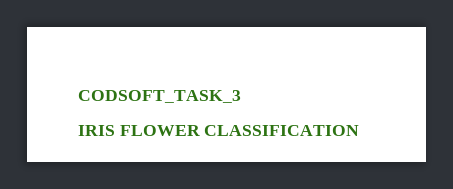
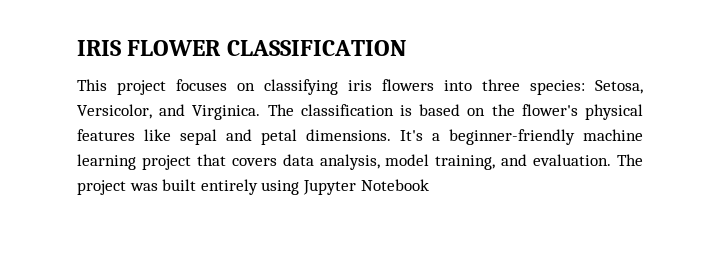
[78,90,241,103] CODSOFT_TASK_3 // -> (77, 48) none
(360, 130) none -> [77,79,643,95] [77,104,643,120] [77,129,643,145] [77,154,643,170] [77,179,429,195] // This project focuses on classifying iris flowers into three species: Setosa, Versicolor, and Virginica. The classification is based on the flower's physical features like sepal and petal dimensions. It's a beginner-friendly machine learning project that covers data analysis, model training, and evaluation. The project was built entirely using Jupyter Notebook

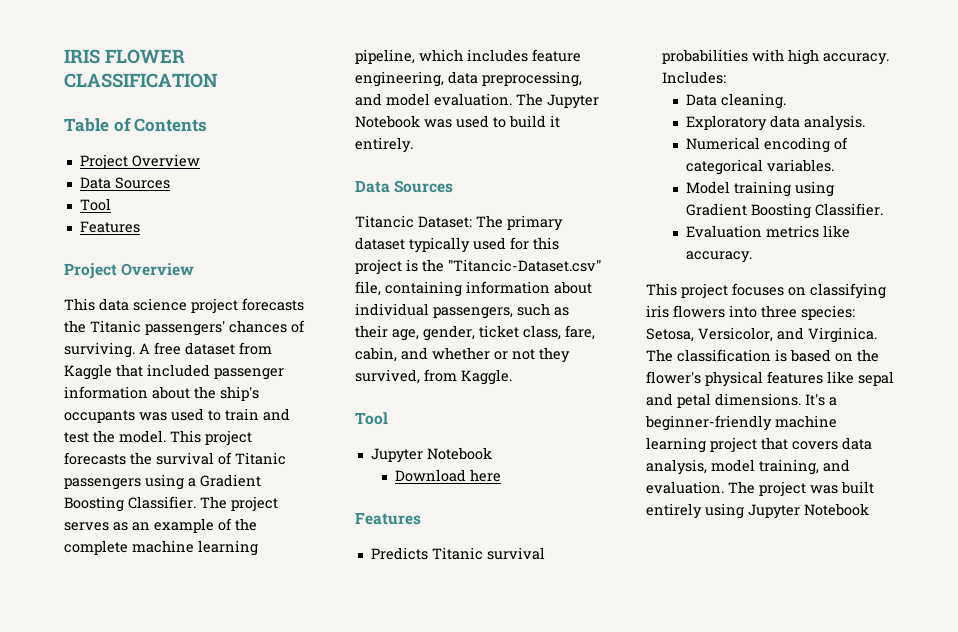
(406, 48) none -> [64,117,208,132] [79,154,200,170] [79,177,170,189] [79,198,111,211] [79,221,140,233] [64,263,195,279] [64,298,304,314] [64,320,305,336] [64,342,272,358] [64,364,284,380] [64,386,259,401] [64,408,290,423] [64,430,252,446] [64,452,286,465] [64,474,261,490] [64,496,278,512] [64,518,257,533] [64,540,258,556] [355,49,581,64] [355,71,582,87] [355,93,599,109] [355,115,560,128] [355,137,413,153] [355,180,454,193] [355,215,563,231] [355,237,559,253] [355,259,601,275] [355,281,592,297] [355,303,569,319] [355,325,595,341] [355,347,570,363] [355,369,512,385] [355,412,388,425] [370,447,492,463] [394,469,501,482] [355,512,421,525] [370,547,545,560] [661,49,889,65] [661,71,726,84] [685,93,786,109] [685,115,865,131] [685,137,848,153] [685,159,834,175] [685,181,834,197] [685,203,883,219] [685,225,850,238] [685,251,752,263] // Table of Contents // Project Overview // Data Sources // Tool // Features // Project Overview // This data science project forecasts the Titanic passengers' chances of surviving. A free dataset from Kaggle that included passenger information about the ship's occupants was used to train and test the model. This project forecasts the survival of Titanic passengers using a Gradient Boosting Classifier. The project serves as an example of the complete machine learning pipeline, which includes feature engineering, data preprocessing, and model evaluation. The Jupyter Notebook was used to build it entirely. // Data Sources // Titancic Dataset: The primary dataset typically used for this project is the "Titancic-Dataset.csv" file, containing information about individual passengers, such as their age, gender, ticket class, fare, cabin, and whether or not they survived, from Kaggle. // Tool // Jupyter Notebook // Download here // Features // Predicts Titanic survival probabilities with high accuracy. Includes: // Data cleaning. // Exploratory data analysis. // Numerical encoding of categorical variables. // Model training using Gradient Boosting Classifier. // Evaluation metrics like accuracy.

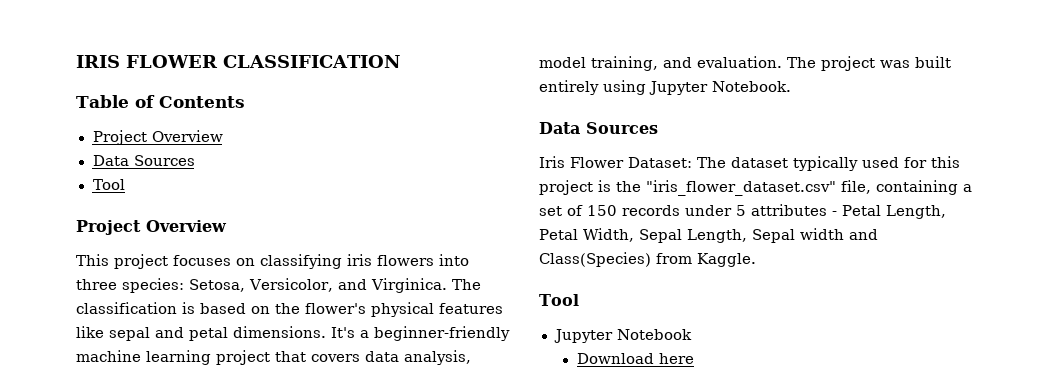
[79,221,140,233] [64,263,195,279] [64,298,304,314] [64,320,305,336] [64,342,272,358] [64,364,284,380] [64,386,259,401] [64,408,290,423] [64,430,252,446] [64,452,286,465] [64,474,261,490] [64,496,278,512] [64,518,257,533] [64,540,258,556] [355,49,581,64] [355,71,582,87] [355,93,599,109] [355,115,560,128] [355,137,413,153] [355,180,454,193] [355,215,563,231] [355,237,559,253] [355,259,601,275] [355,281,592,297] [355,303,569,319] [355,325,595,341] [355,347,570,363] [355,369,512,385] [355,412,388,425] [370,447,492,463] [394,469,501,482] [355,512,421,525] [370,547,545,560] [661,49,889,65] [661,71,726,84] [685,93,786,109] [685,115,865,131] [685,137,848,153] [685,159,834,175] [685,181,834,197] [685,203,883,219] [685,225,850,238] [685,251,752,263] // Features // Project Overview // This data science project forecasts the Titanic passengers' chances of surviving. A free dataset from Kaggle that included passenger information about the ship's occupants was used to train and test the model. This project forecasts the survival of Titanic passengers using a Gradient Boosting Classifier. The project serves as an example of the complete machine learning pipeline, which includes feature engineering, data preprocessing, and model evaluation. The Jupyter Notebook was used to build it entirely. // Data Sources // Titancic Dataset: The primary dataset typically used for this project is the "Titancic-Dataset.csv" file, containing information about individual passengers, such as their age, gender, ticket class, fare, cabin, and whether or not they survived, from Kaggle. // Tool // Jupyter Notebook // Download here // Features // Predicts Titanic survival probabilities with high accuracy. Includes: // Data cleaning. // Exploratory data analysis. // Numerical encoding of categorical variables. // Model training using Gradient Boosting Classifier. // Evaluation metrics like accuracy. -> [76,220,227,235] // Project Overview
[804,503,869,516] Notebook -> [712,81,791,92] [539,122,658,134] [539,156,960,171] [539,180,972,196] [539,204,946,219] [539,228,878,243] [539,252,756,267] [539,294,579,306] [553,329,692,343] [576,353,694,364] Notebook. // Data Sources // Iris Flower Dataset: The dataset typically used for this project is the "iris_flower_dataset.csv" file, containing a set of 150 records under 5 attributes - Petal Length, Petal Width, Sepal Length, Sepal width and Class(Species) from Kaggle. // Tool // Jupyter Notebook // Download here

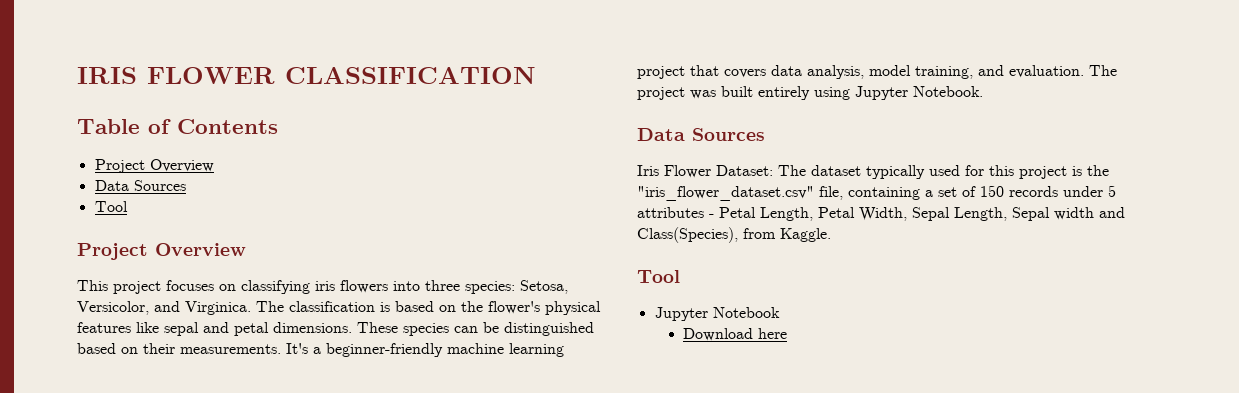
(326, 332) none -> [357,322,594,336] [77,343,281,354] These species can be distinguished based on their measurements.
[539,252,651,267] Class(Species) -> [637,227,738,243] Class(Species),

